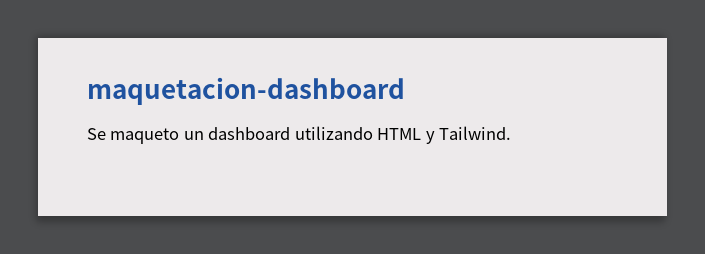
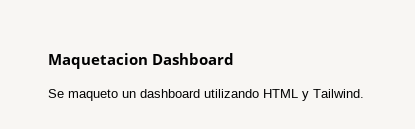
[87,77,405,105] maquetacion-dashboard -> [48,53,234,69] Maquetacion Dashboard

